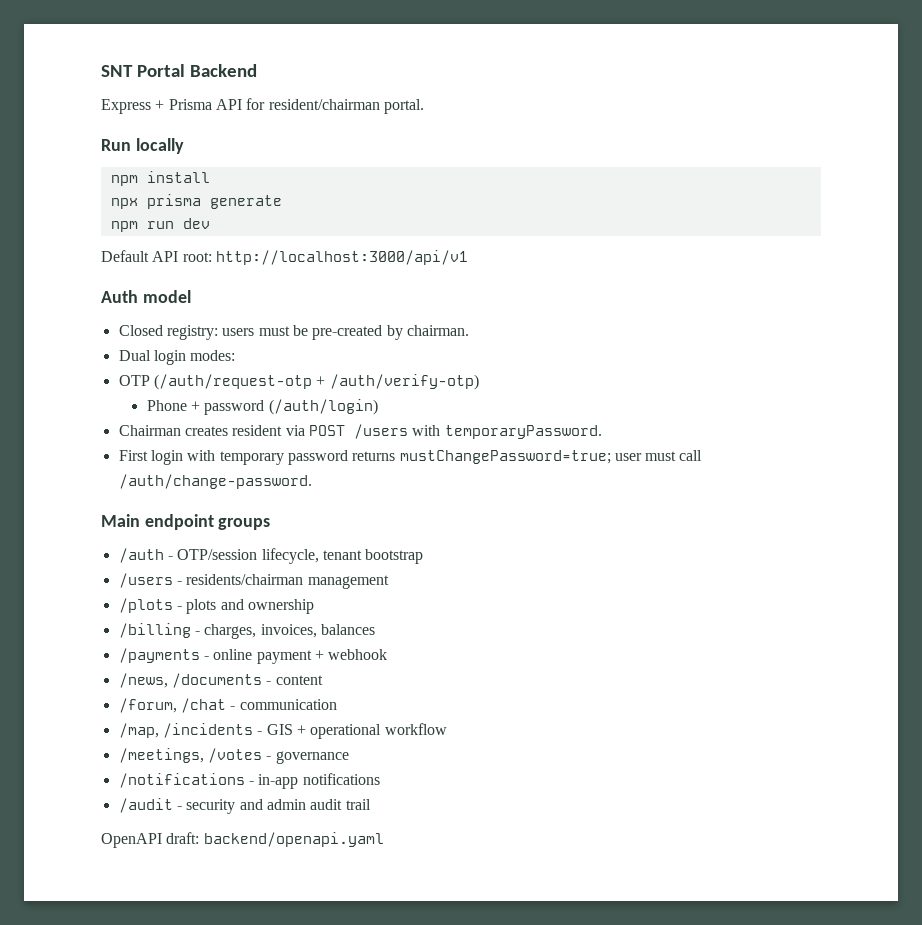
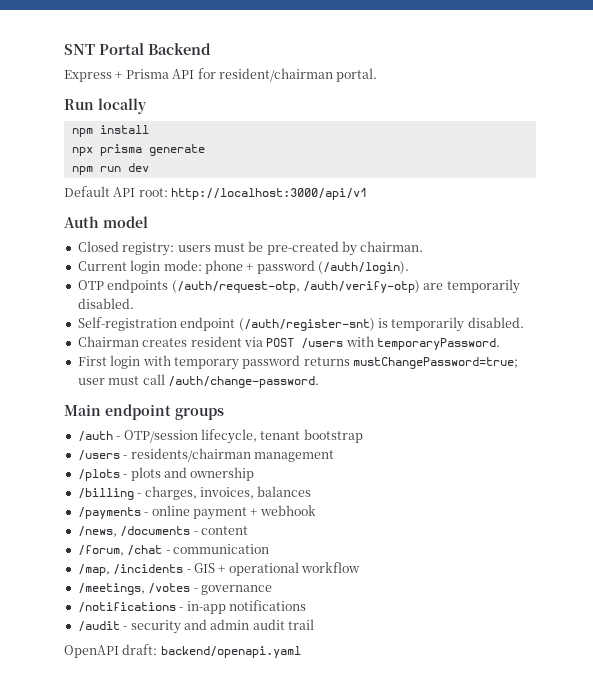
[118,350,236,365] Dual login modes: -> [77,260,409,274] Current login mode: phone + password (/auth/login).
[153,374,326,390] (/auth/request-otp + -> [107,279,300,293] endpoints (/auth/request-otp,
[146,399,378,415] // Phone + password (/auth/login) -> [423,279,520,294] [77,298,134,309] [77,317,524,332] are temporarily disabled. // Self-registration endpoint (/auth/register-snt) is temporarily disabled.

